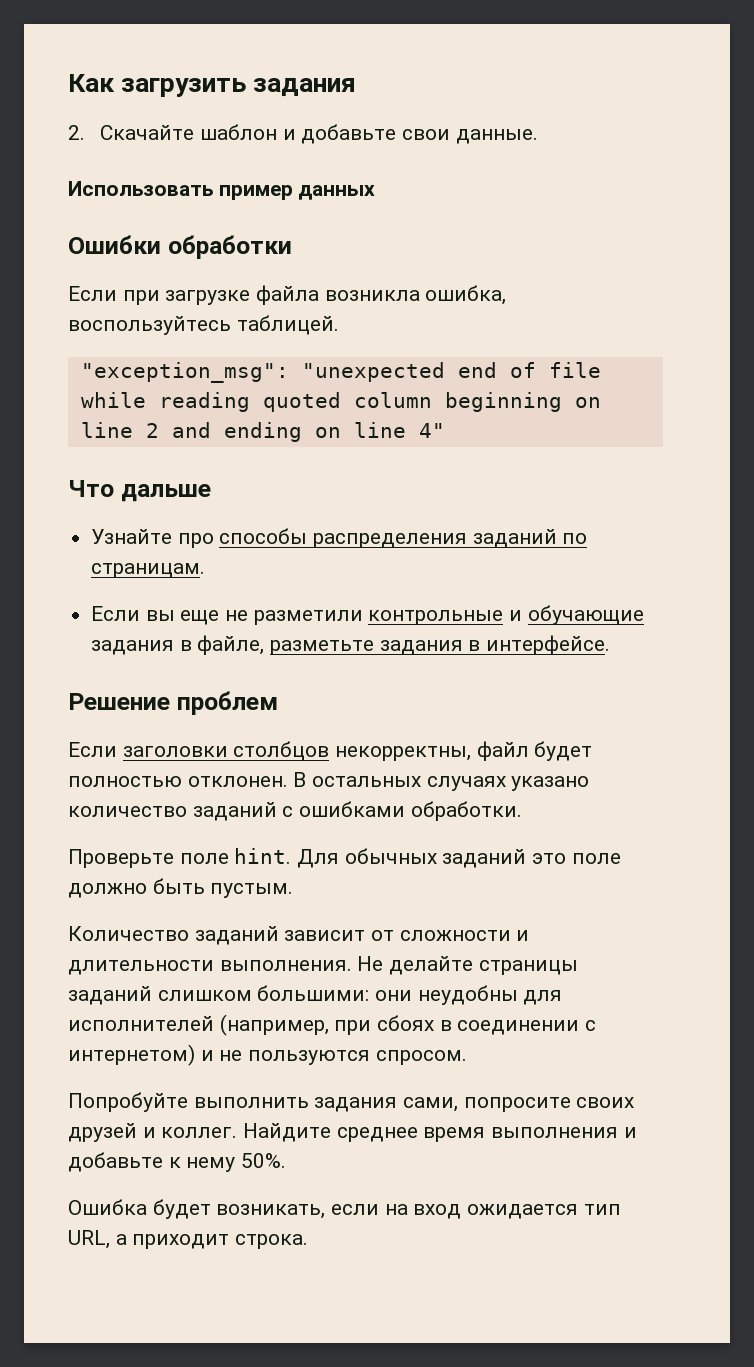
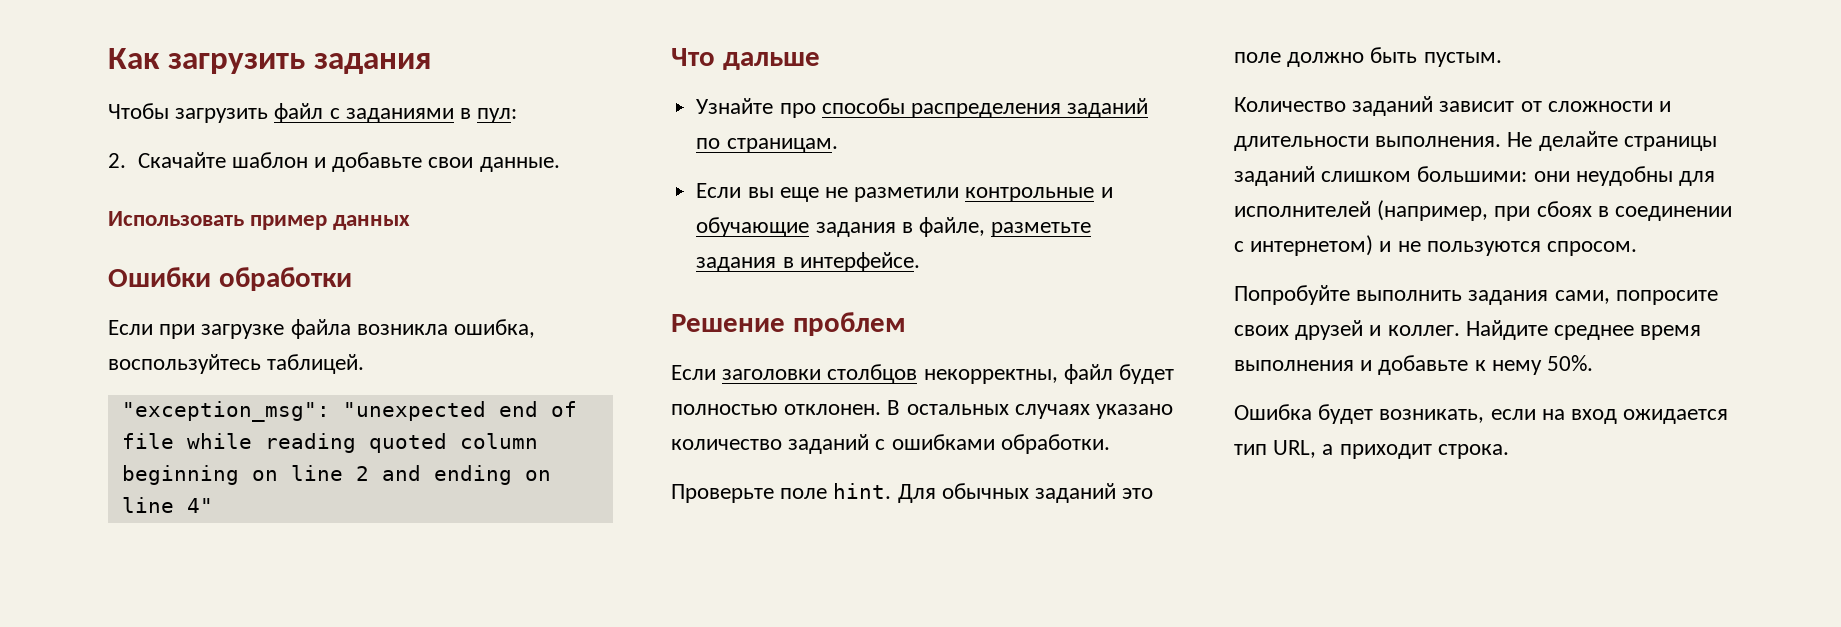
(357, 87) none -> [108,103,518,123] // Чтобы загрузить файл с заданиями в пул:

